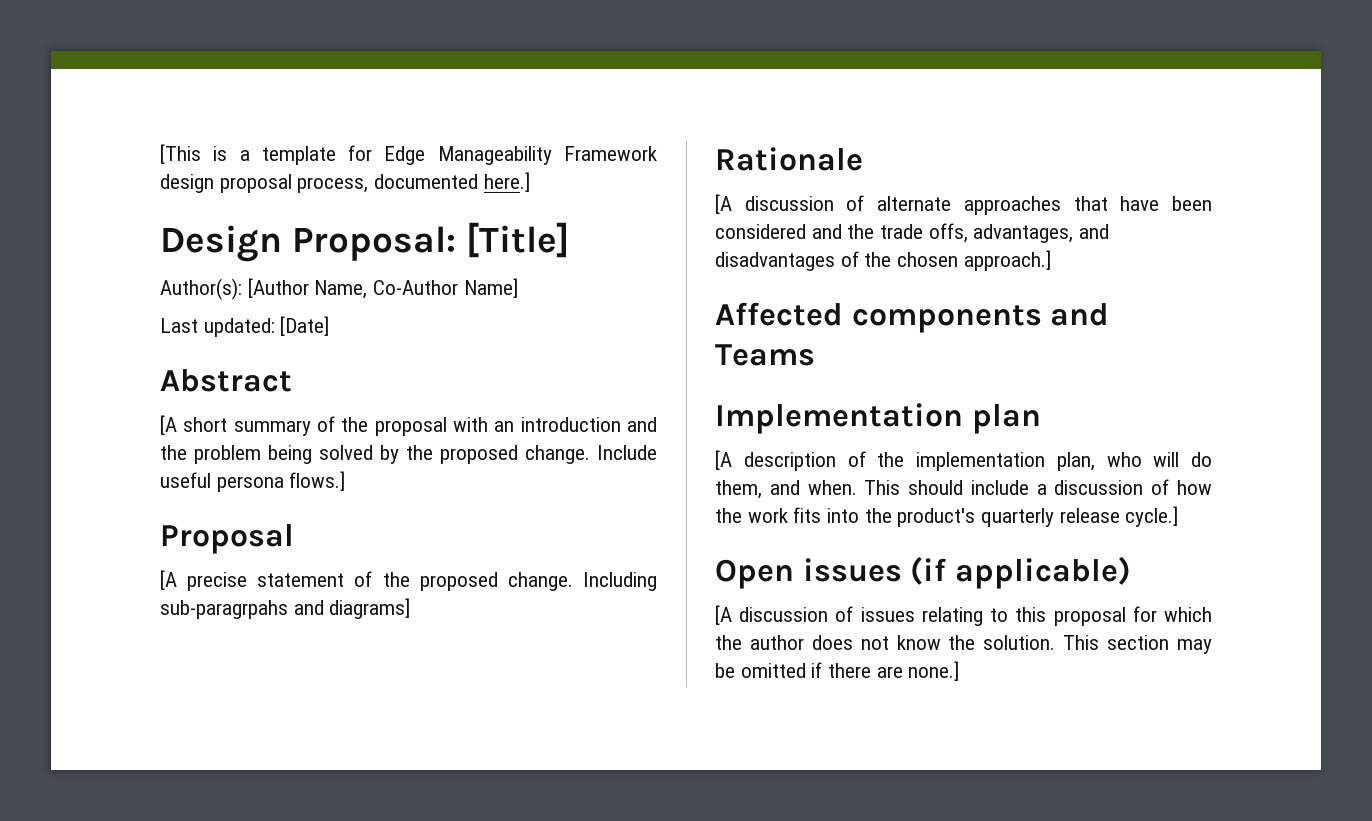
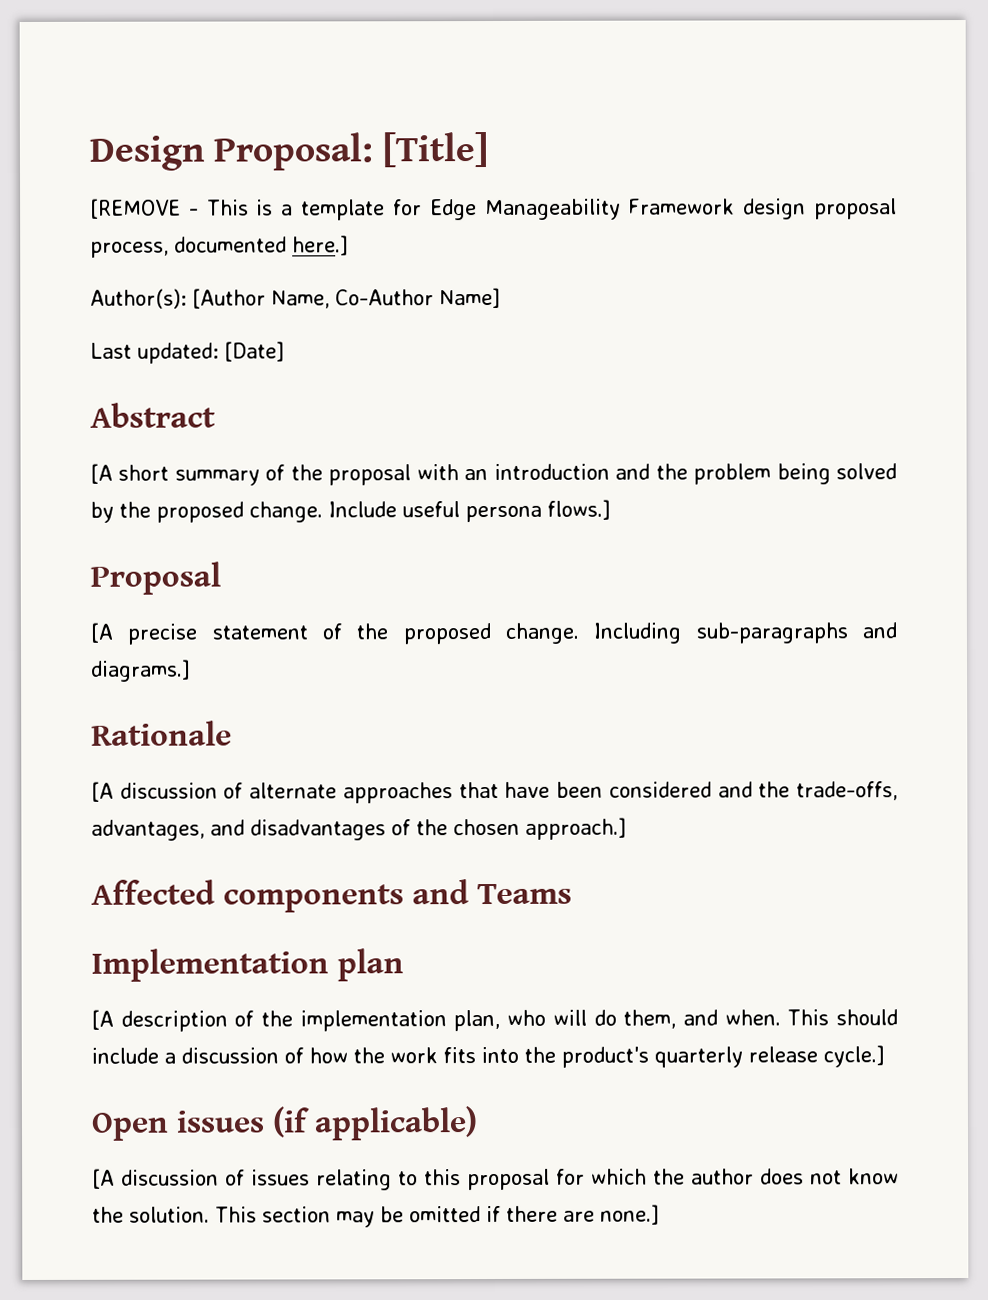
[160,144,201,164] [This -> [89,132,489,171] [90,198,249,219] Design Proposal: [Title] // [REMOVE - This
[160,222,569,262] // Design Proposal: [Title] -> (349, 245) none
[160,598,411,619] sub-paragrpahs and diagrams] -> [695,622,897,644] [91,659,191,682] sub-paragraphs and diagrams.]
[880,223,968,243] trade offs, -> [796,781,899,801] trade-offs,

